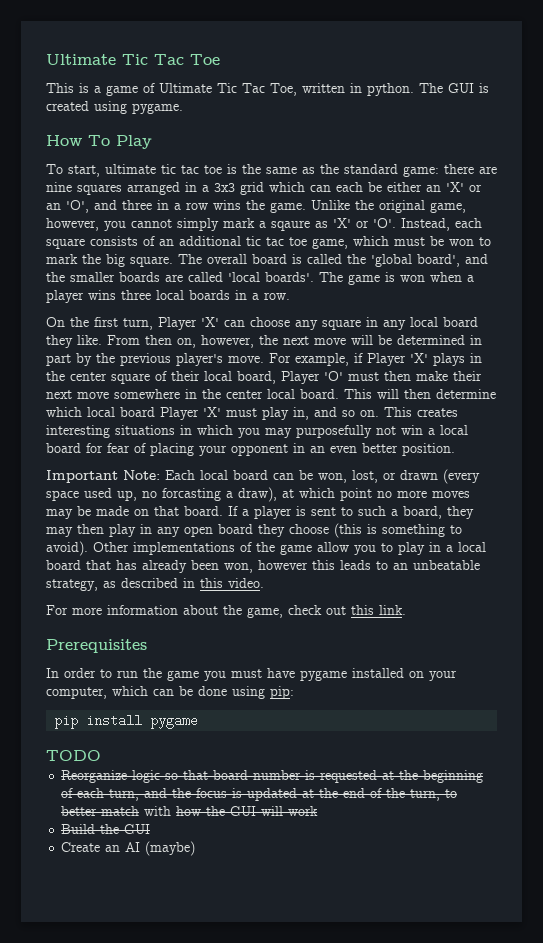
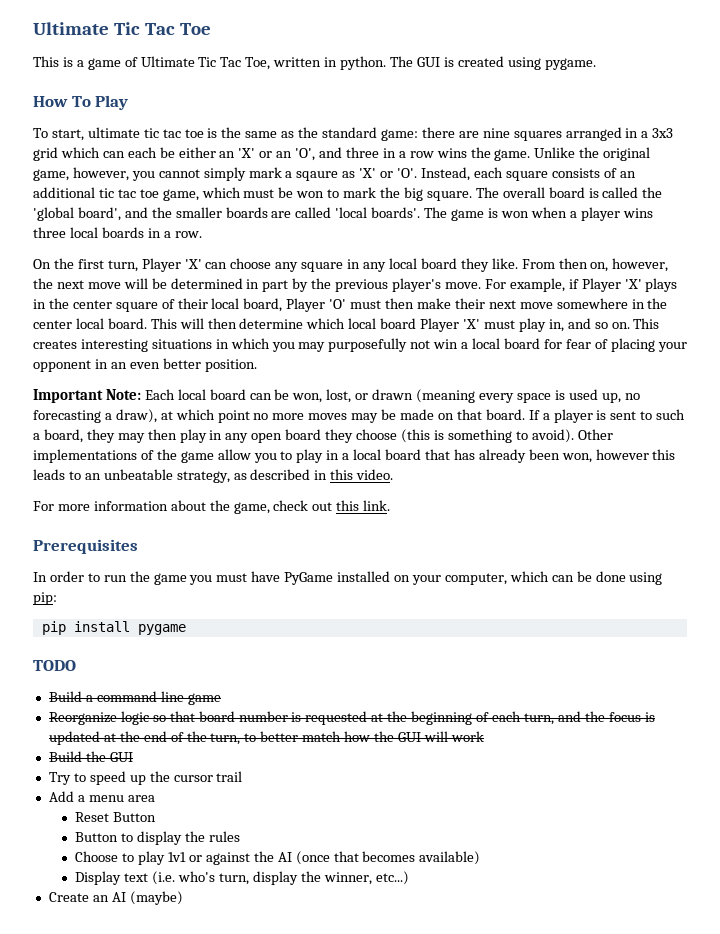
[443,469,480,484] [46,490,79,501] (every space -> [416,389,565,403] (meaning every space is
[162,488,221,501] forcasting -> [33,410,101,423] forecasting
[300,670,347,681] pygame -> [284,572,334,585] PyGame
(101, 755) none -> [48,691,221,705] // Build a command line game
[144,806,172,816] with -> (342, 736) none
(151, 829) none -> [48,771,243,785] [48,791,155,802] [75,812,157,822] [75,831,240,845] [75,851,481,865] [75,871,409,885] // Try to speed up the cursor trail // Add a menu area // Reset Button // Button to display the rules // Choose to play 1v1 or against the AI (once that becomes available) // Display text (i.e. who's turn, display the winner, etc...)

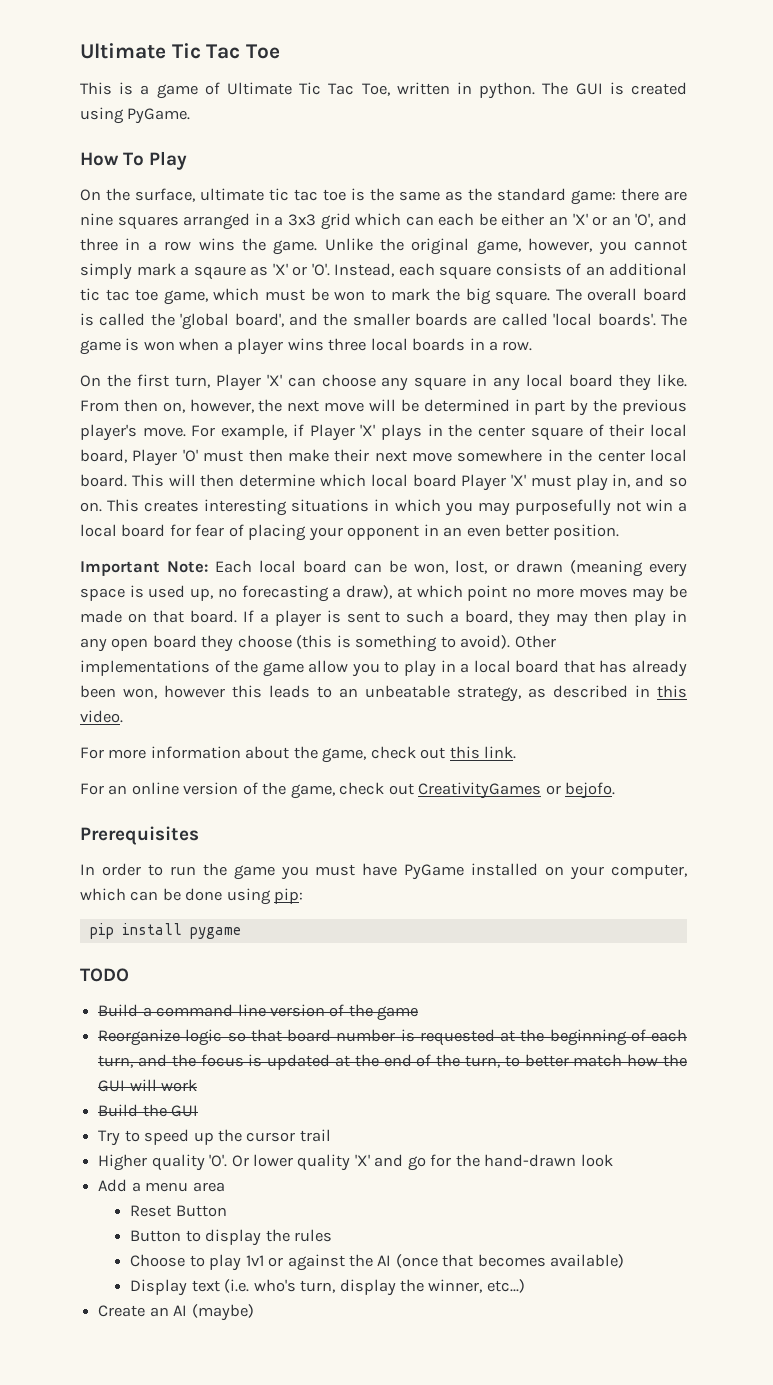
[544,58,596,70] pygame. -> [127,108,191,124] PyGame.
[33,128,84,141] To start, -> [80,188,195,202] On the surface,
(391, 505) none -> [80,782,616,799] // For an online version of the game, check out CreativityGames or bejofo.
(184, 696) none -> [269,1004,373,1017] version of the
(243, 776) none -> [98,1154,613,1171] // Higher quality 'O'. Or lower quality 'X' and go for the hand-drawn look

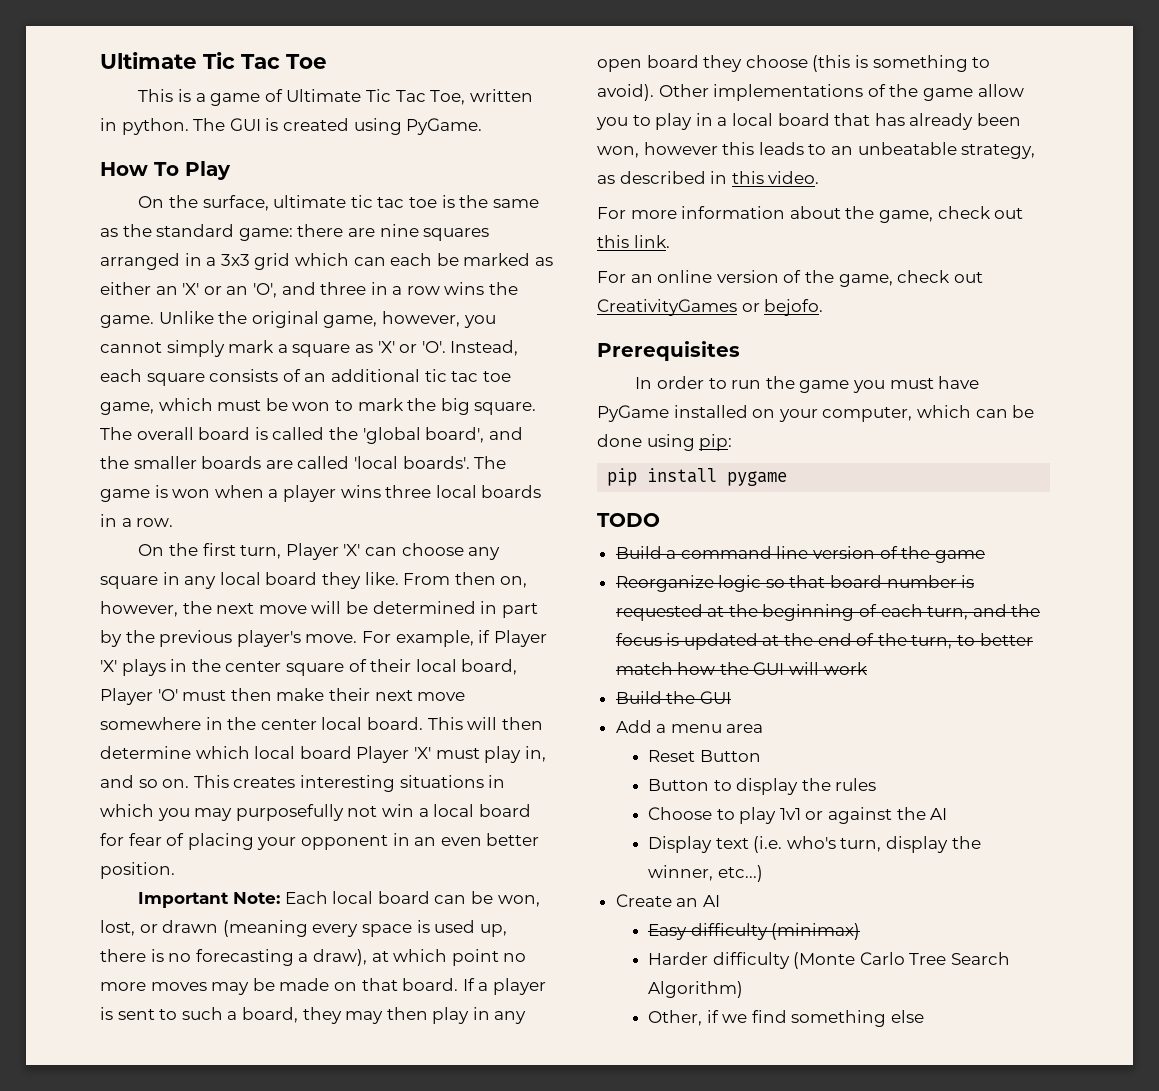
(497, 219) none -> [463,253,553,266] marked as
[193,266,246,280] sqaure -> [292,344,351,357] square
(214, 594) none -> [100,949,164,962] there is
[98,1129,331,1146] [98,1154,613,1171] // Try to speed up the cursor trail // Higher quality 'O'. Or lower quality 'X' and go for the hand-drawn look -> (731, 697) none
[395,1254,625,1268] (once that becomes available) -> (948, 814) none
[191,1304,254,1321] (maybe) -> [648,923,861,940] [648,952,1010,969] [648,981,744,998] [648,1010,924,1027] // Easy difficulty (minimax) // Harder difficulty (Monte Carlo Tree Search Algorithm) // Other, if we find something else

